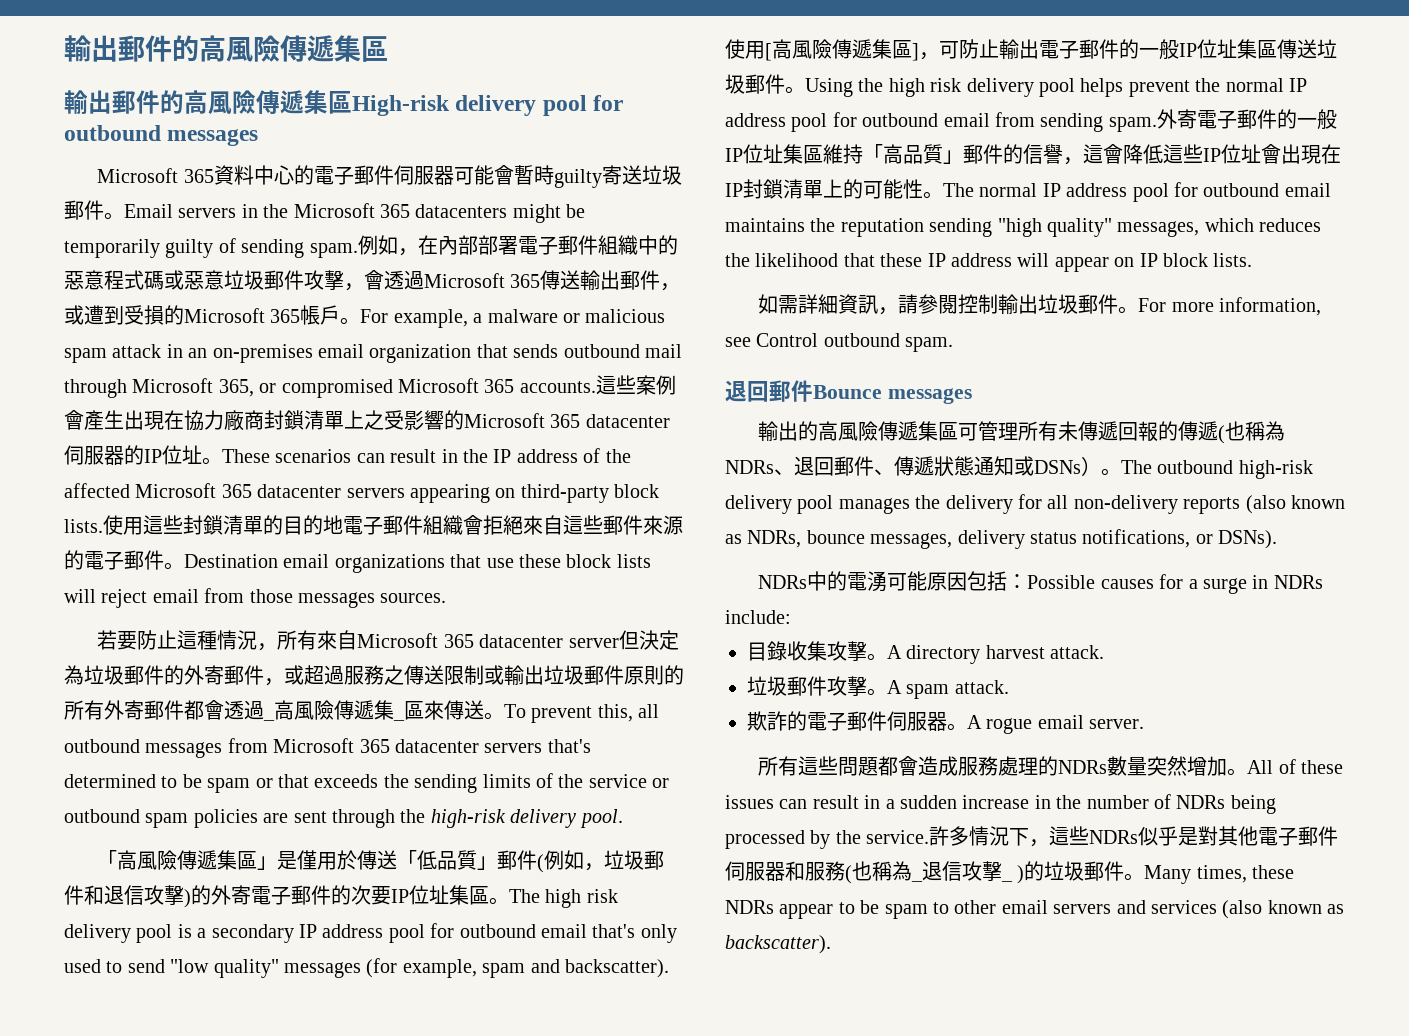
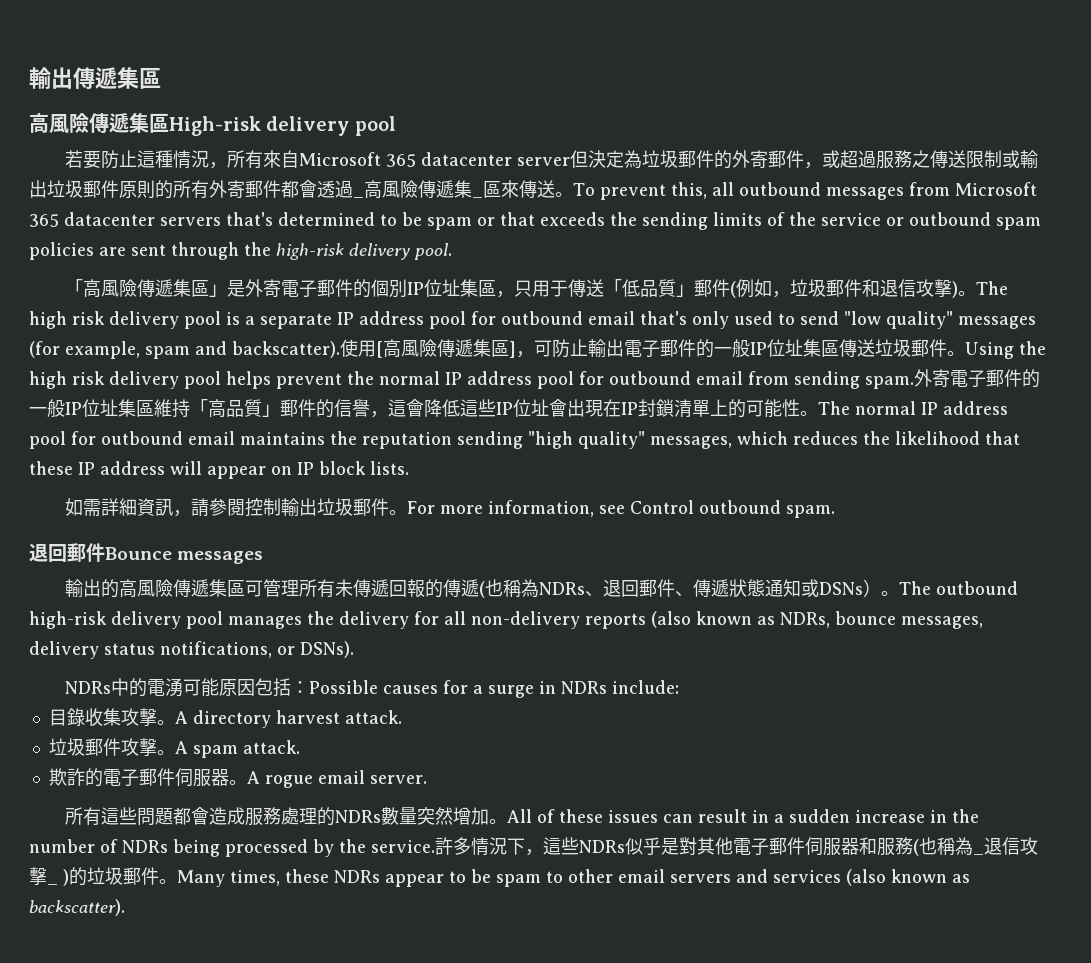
[64,35,280,62] 輸出郵件的高風險 -> [29,67,73,89] 輸出
[64,90,184,114] 輸出郵件的 -> (161, 78) none
[593,95,624,111] [64,125,259,146] [97,165,682,188] [64,200,586,223] [64,235,678,258] [64,270,681,291] [64,305,666,328] [64,344,682,363] [64,375,676,398] [64,410,670,431] [64,445,631,465] [64,483,660,503] [64,515,683,535] [64,550,651,573] [64,588,447,608] for outbound messages // Microsoft 365資料中心的電子郵件伺服器可能會暫時guilty寄送垃圾郵件。Email servers in the Microsoft 365 datacenters might be temporarily guilty of sending spam.例如，在內部部署電子郵件組織中的惡意程式碼或惡意垃圾郵件攻擊，會透過Microsoft 365傳送輸出郵件，或遭到受損的Microsoft 365帳戶。For example, a malware or malicious spam attack in an on-premises email organization that sends outbound mail through Microsoft 365, or compromised Microsoft 365 accounts.這些案例會產生出現在協力廠商封鎖清單上之受影響的Microsoft 365 datacenter伺服器的IP位址。These scenarios can result in the IP address of the affected Microsoft 365 datacenter servers appearing on third-party block lists.使用這些封鎖清單的目的地電子郵件組織會拒絕來自這些郵件來源的電子郵件。Destination email organizations that use these block lists will reject email from those messages sources. -> (396, 126) none
[297,850,358,870] 僅用於 -> [245,279,569,298] 外寄電子郵件的個別IP位址集區，只用于
[191,885,489,905] 的外寄電子郵件的次要IP位址集區 -> (959, 289) none
[211,924,294,943] secondary -> [260,313,332,329] separate

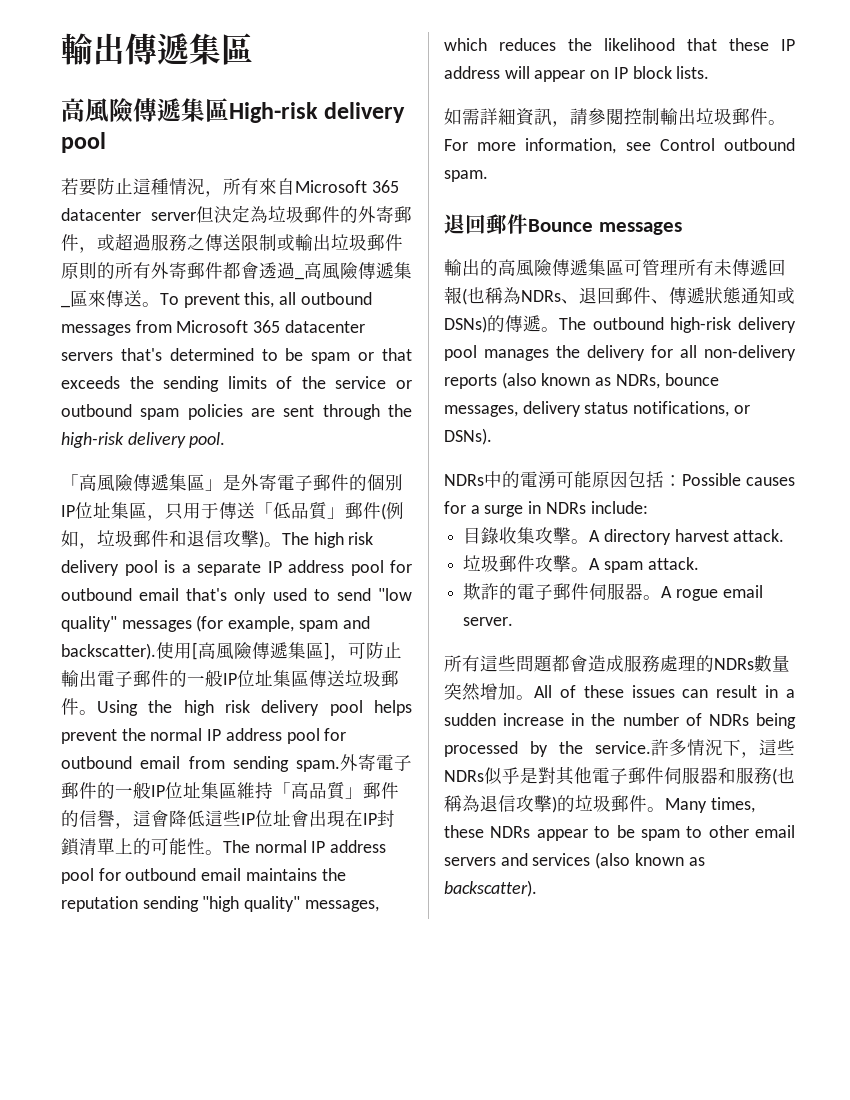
[425,579,480,598] 的傳遞 -> (462, 295) none
[819,579,882,597] DSNs） -> [444,315,541,333] DSNs)的傳遞
[973,837,1038,855] [29,867,58,886] _退信攻擊_ -> [480,795,552,812] 退信攻擊

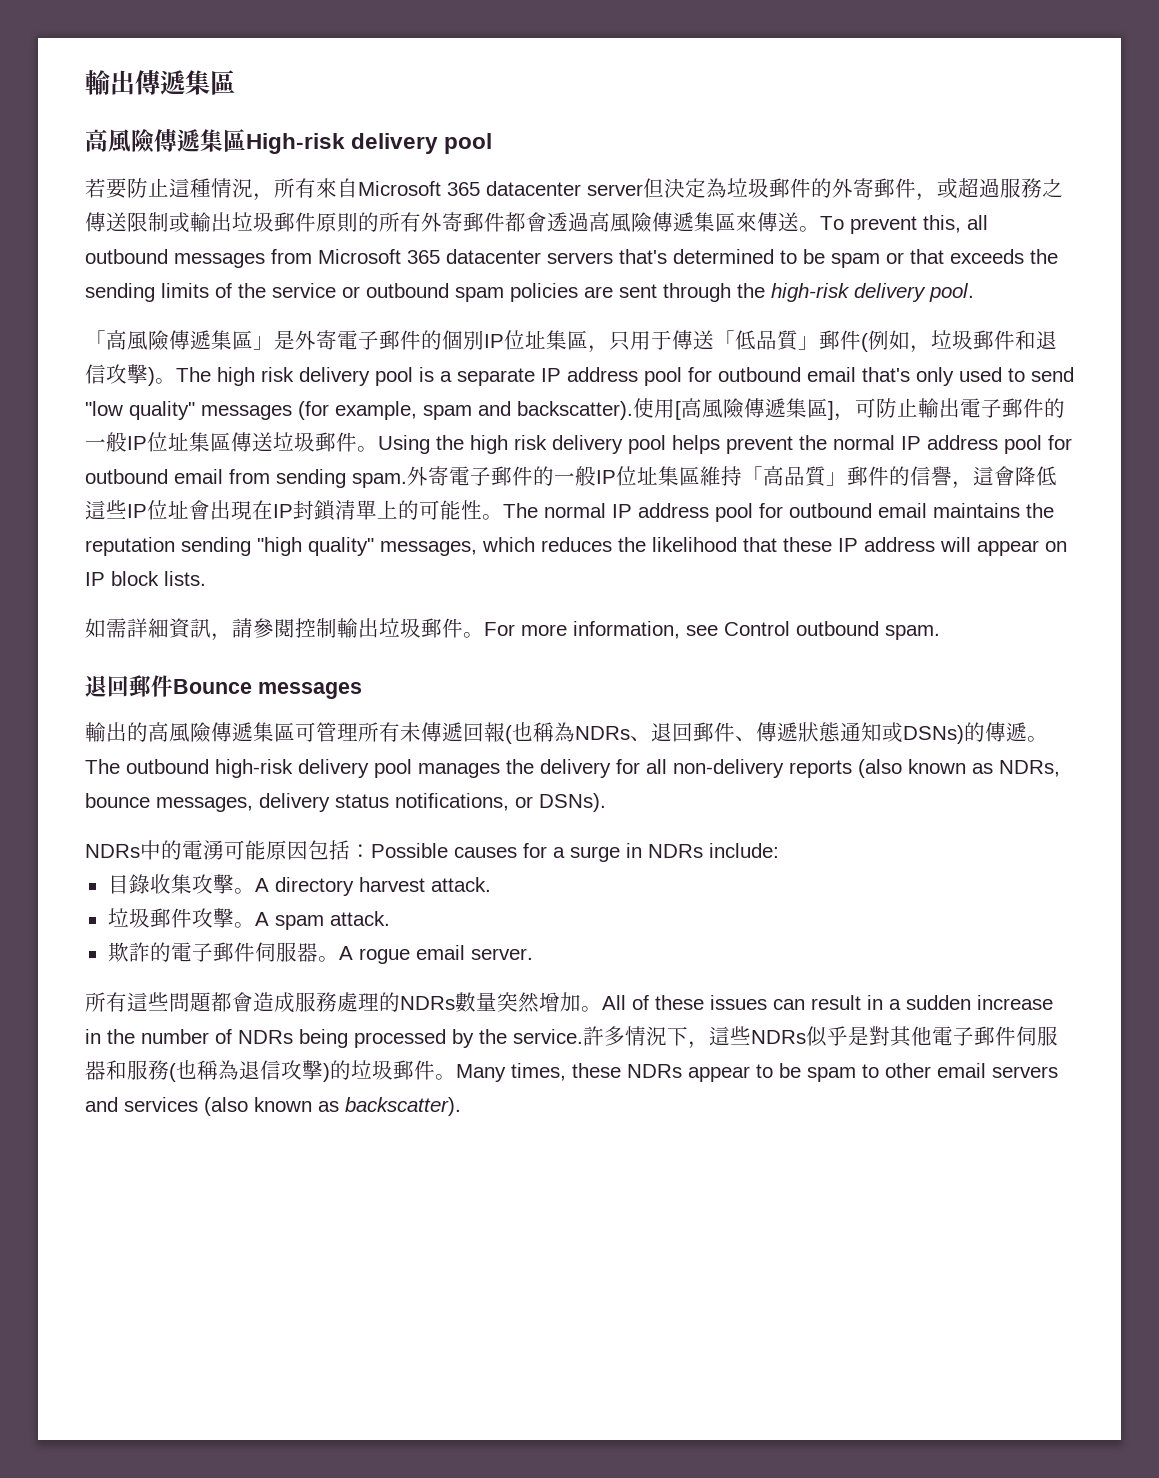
[295,262,412,280] [61,305,70,308] _高風險傳遞集_ -> [589,212,715,233] 高風險傳遞集

